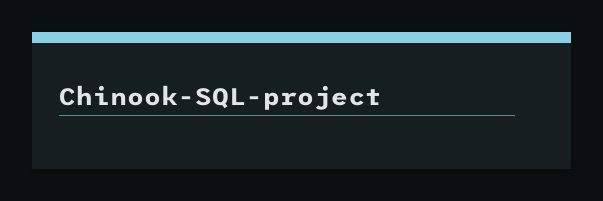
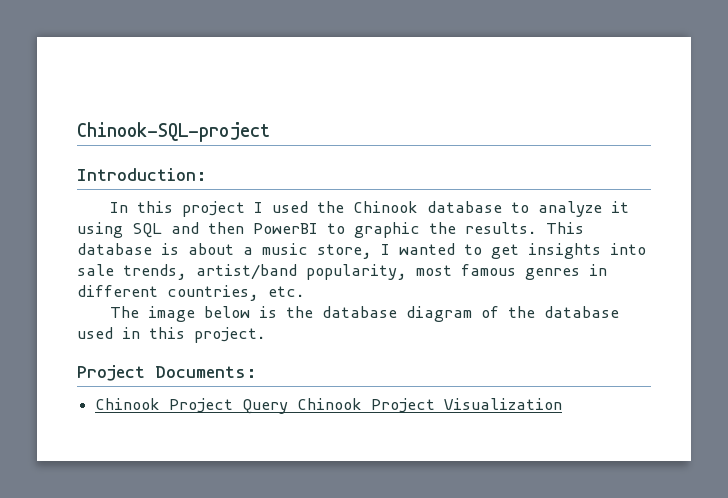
(382, 97) none -> [77,168,207,181] [110,201,630,217] [77,222,584,238] [77,243,646,259] [77,264,607,280] [77,285,305,301] [110,306,620,322] [77,327,266,343] [77,365,257,381] [95,398,563,414] // Introduction: // In this project I used the Chinook database to analyze it using SQL and then PowerBI to graphic the results. This database is about a music store, I wanted to get insights into sale trends, artist/band popularity, most famous genres in different countries, etc. // The image below is the database diagram of the database used in this project. // Project Documents: // Chinook Project Query Chinook Project Visualization

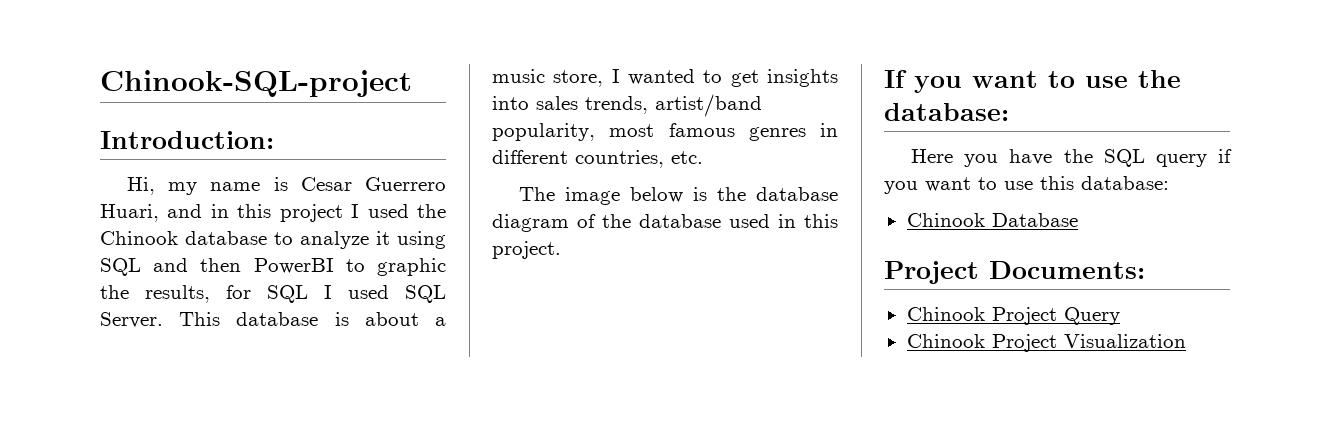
[110,202,129,213] In -> [127,177,446,195] [100,204,229,222] Hi, my name is Cesar Guerrero Huari, and in
[465,222,537,234] results. -> [145,285,446,303] [100,312,163,328] results, for SQL I used SQL Server.
[77,264,114,276] sale -> [536,96,578,110] sales
(266, 335) none -> [884,70,1181,93] [884,103,1009,121] [911,149,1232,167] [884,176,1169,194] [906,213,1078,227] // If you want to use the database: // Here you have the SQL query if you want to use this database: // Chinook Database
(289, 406) none -> (1120, 316) //

